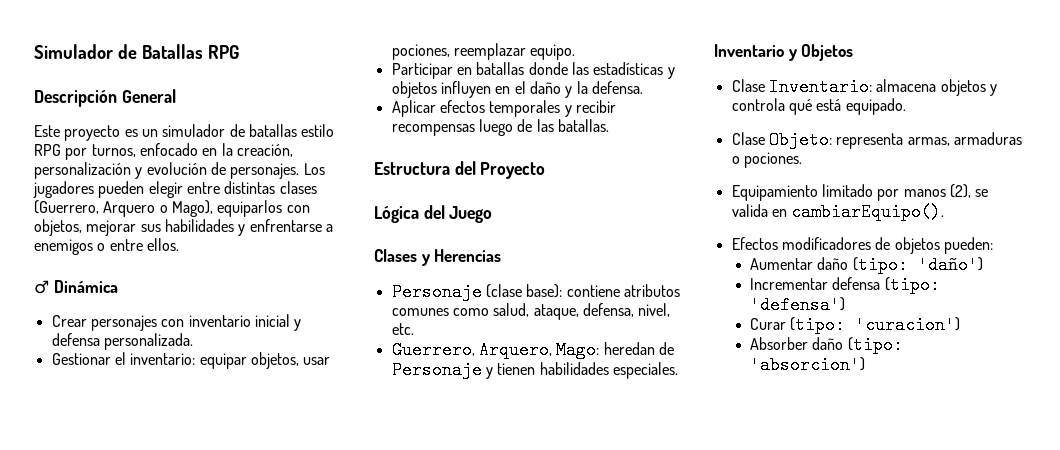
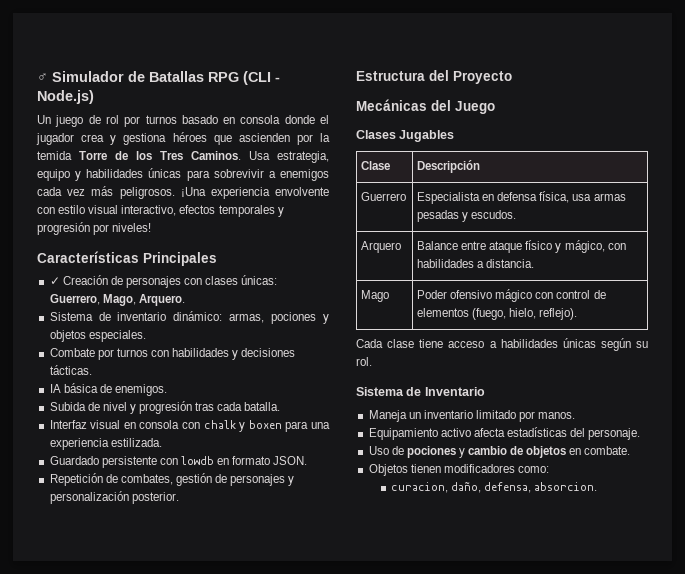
(34, 51) none -> [37,73,48,82] ♂
[34,89,176,107] [34,124,335,141] [34,143,293,160] [34,162,325,179] [33,181,317,198] [34,200,310,217] [34,219,333,236] [34,238,179,255] [34,280,118,294] [51,314,302,331] [51,333,193,350] [51,352,331,369] [391,43,576,60] [391,62,675,79] [391,81,643,98] [391,100,616,117] [391,119,609,136] // Descripción General // Este proyecto es un simulador de batallas estilo RPG por turnos, enfocado en la creación, personalización y evolución de personajes. Los jugadores pueden elegir entre distintas clases (Guerrero, Arquero o Mago), equiparlos con objetos, mejorar sus habilidades y enfrentarse a enemigos o entre ellos. // ♂ Dinámica // Crear personajes con inventario inicial y defensa personalizada. // Gestionar el inventario: equipar objetos, usar pociones, reemplazar equipo. // Participar en batallas donde las estadísticas y objetos influyen en el daño y la defensa. // Aplicar efectos temporales y recibir recompensas luego de las batallas. -> [243,71,280,85] [37,90,94,104] [37,115,330,127] [36,132,330,145] [37,151,329,163] [37,168,329,181] [37,186,329,199] [37,205,284,217] [37,222,152,235] [37,251,217,266] [49,275,278,288] [49,294,185,306] [49,311,329,324] [49,330,146,342] [49,348,296,360] [49,365,92,375] [49,383,167,396] [49,401,281,414] [49,420,330,432] [49,438,162,450] [49,456,308,468] [49,473,295,486] [49,491,179,504] (CLI - Node.js) // Un juego de rol por turnos basado en consola donde el jugador crea y gestiona héroes que ascienden por la temida Torre de los Tres Caminos. Usa estrategia, equipo y habilidades únicas para sobrevivir a enemigos cada vez más peligrosos. ¡Una experiencia envolvente con estilo visual interactivo, efectos temporales y progresión por niveles! // Características Principales // ✓ Creación de personajes con clases únicas: Guerrero, Mago, Arquero. // Sistema de inventario dinámico: armas, pociones y objetos especiales. // Combate por turnos con habilidades y decisiones tácticas. // IA básica de enemigos. // Subida de nivel y progresión tras cada batalla. // Interfaz visual en consola con chalk y boxen para una experiencia estilizada. // Guardado persistente con lowdb en formato JSON. // Repetición de combates, gestión de personajes y personalización posterior.
[374,206,419,223] Lógica -> [356,99,427,111] Mecánicas
[421,249,502,266] [391,283,680,301] [391,303,671,320] [391,323,414,335] [391,341,674,359] [391,361,678,379] [714,44,854,61] [731,78,997,96] [731,98,906,115] [731,131,1022,149] [731,152,802,168] [731,184,989,201] [731,203,945,221] [731,237,993,254] [750,256,983,274] [750,276,940,294] [750,296,846,314] [750,316,961,334] [750,336,903,354] [750,356,866,374] y Herencias // Personaje (clase base): contiene atributos comunes como salud, ataque, defensa, nivel, etc. // Guerrero, Arquero, Mago: heredan de Personaje y tienen habilidades especiales. // Inventario y Objetos // Clase Inventario: almacena objetos y controla qué está equipado. // Clase Objeto: representa armas, armaduras o pociones. // Equipamiento limitado por manos (2), se valida en cambiarEquipo(). // Efectos modificadores de objetos pueden: // Aumentar daño (tipo: 'daño') // Incrementar defensa (tipo: 'defensa') // Curar (tipo: 'curacion') // Absorber daño (tipo: 'absorcion') -> [399,130,455,142] [361,161,391,170] [417,160,481,173] [361,192,407,201] [417,191,626,204] [417,210,517,222] [361,241,402,253] [417,240,626,253] [417,259,535,268] [361,290,390,302] [417,289,606,302] [417,308,578,320] [356,338,648,351] [356,357,372,366] [356,387,485,396] [368,410,576,422] [368,427,641,440] [368,446,631,458] [368,464,549,476] [390,482,598,493] Jugables // Clase | Descripción // Guerrero | Especialista en defensa física, usa armas pesadas y escudos. // Arquero | Balance entre ataque físico y mágico, con habilidades a distancia. // Mago | Poder ofensivo mágico con control de elementos (fuego, hielo, reflejo). // Cada clase tiene acceso a habilidades únicas según su rol. // Sistema de Inventario // Maneja un inventario limitado por manos. // Equipamiento activo afecta estadísticas del personaje. // Uso de pociones y cambio de objetos en combate. // Objetos tienen modificadores como: // curacion, daño, defensa, absorcion.

